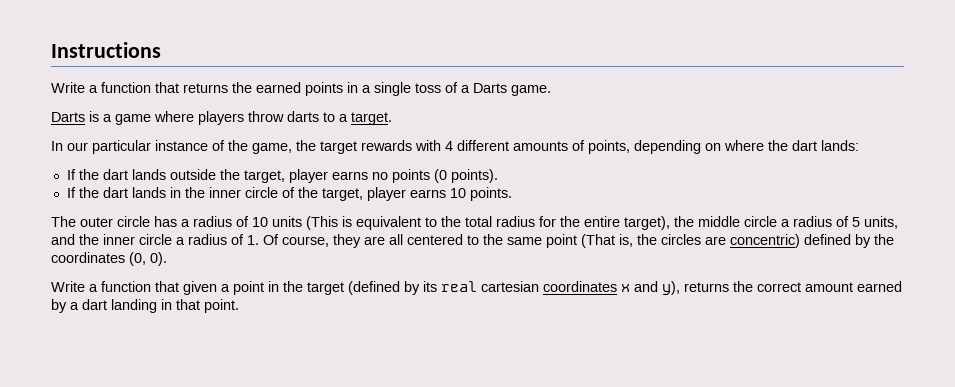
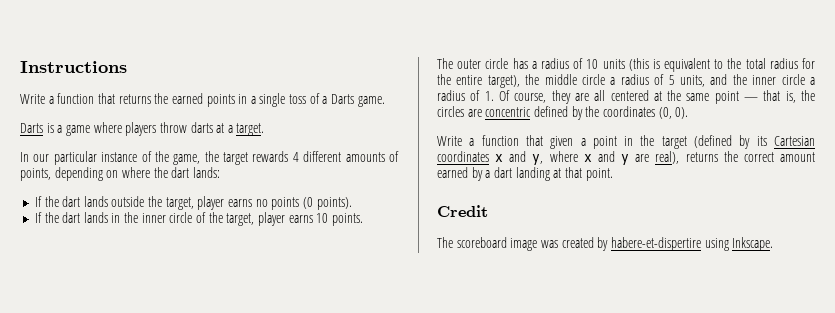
[323,112,335,122] to -> [216,123,225,133] at
[415,140,441,151] with -> (289, 156) none
[306,216,338,230] (This -> [628,58,649,71] (this
[467,235,479,245] to -> [653,91,662,101] at
[581,234,615,248] (That -> [744,90,781,101] — that
[730,234,800,248] concentric) -> [485,107,532,117] concentric
[441,281,539,292] real cartesian -> [774,136,816,146] Cartesian
[662,281,680,295] y), -> [532,151,680,165] y, where x and y are real),
[161,299,172,310] in -> [553,168,562,178] at
(239, 306) none -> [437,205,488,217] [437,237,774,251] // Credit // The scoreboard image was created by habere-et-dispertire using Inkscape.

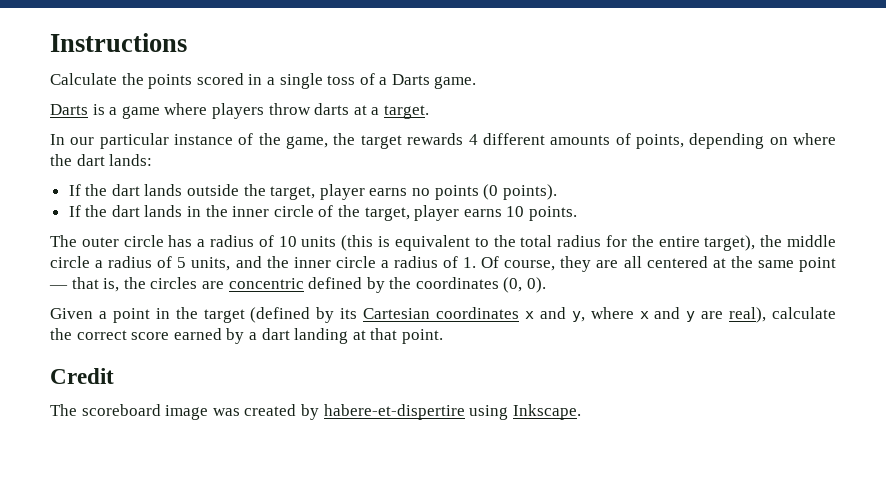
[20,93,235,107] Write a function that returns the earned points -> [50,73,244,89] Calculate the points scored
[437,135,574,149] Write a function that given -> [50,308,93,319] Given
[685,152,718,162] returns -> [771,307,836,319] calculate
[780,152,815,162] amount -> [131,332,170,340] score

